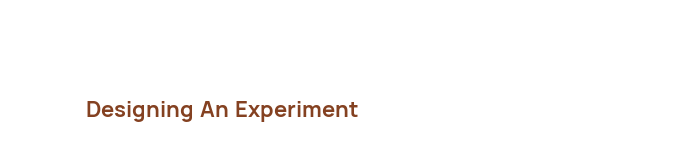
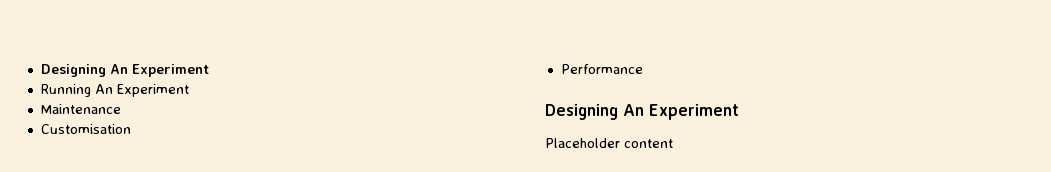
[86,101,359,122] Designing An Experiment -> [40,64,209,77] [40,84,189,97] [40,104,121,114] [40,124,131,134] [560,64,643,74] [545,104,739,120] [545,138,673,148] Designing An Experiment // Running An Experiment // Maintenance // Customisation // Performance // Designing An Experiment // Placeholder content

